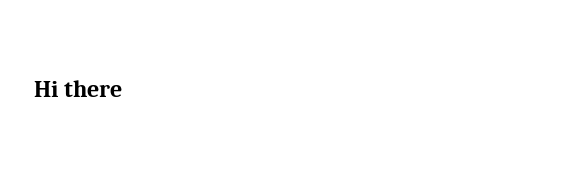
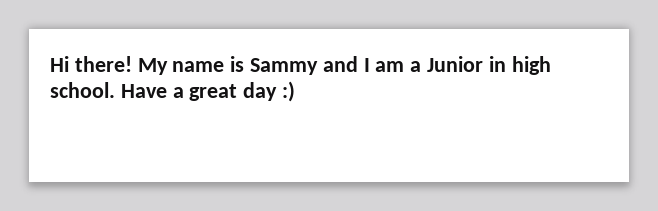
[64,80,123,97] there -> [74,56,551,75] [50,81,296,102] there! My name is Sammy and I am a Junior in high school. Have a great day :)

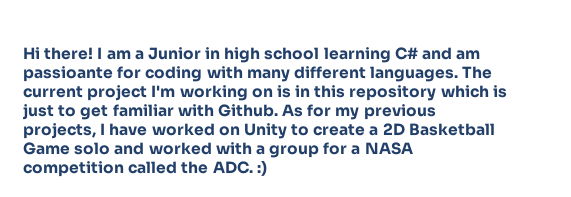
[137,56,358,75] My name is Sammy and -> (94, 53) none
[50,82,278,101] school. Have a great day -> [264,47,481,63] [23,66,493,82] [23,85,507,101] [23,104,436,120] [23,123,495,139] [23,142,413,158] [23,161,253,177] school learning C# and am passioante for coding with many different languages. The current project I'm working on is in this repository which is just to get familiar with Github. As for my previous projects, I have worked on Unity to create a 2D Basketball Game solo and worked with a group for a NASA competition called the ADC.

